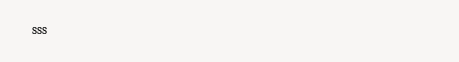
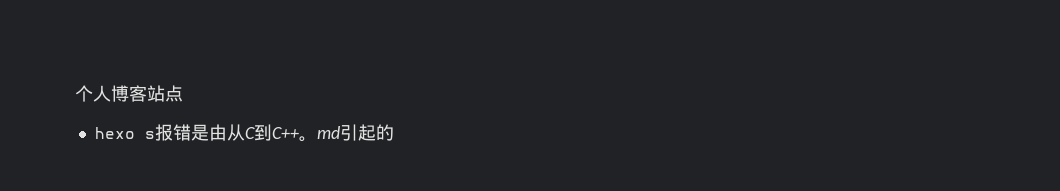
[32,27,47,34] sss -> [75,85,183,102] [94,124,394,142] 个人博客站点 // hexo s报错是由从C到C++。md引起的

